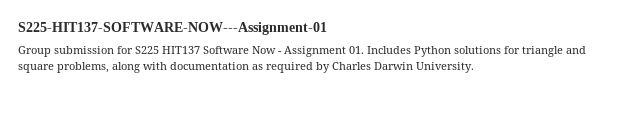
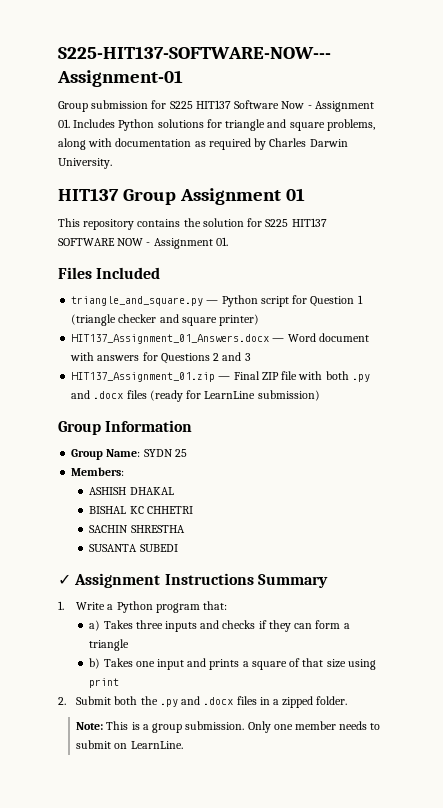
(474, 67) none -> [58,188,305,205] [58,218,327,230] [58,237,228,249] [58,267,161,279] [71,295,363,307] [71,314,260,326] [71,333,369,344] [70,352,251,364] [71,371,370,382] [71,390,320,402] [58,420,193,435] [71,449,187,460] [71,467,125,476] [89,487,174,495] [89,506,193,514] [89,525,185,533] [89,544,178,552] [58,573,328,588] [58,601,228,613] [89,620,350,632] [89,639,130,651] [89,658,376,670] [89,678,120,688] [58,696,348,708] [76,721,381,733] [76,740,183,749] // HIT137 Group Assignment 01 // This repository contains the solution for S225 HIT137 SOFTWARE NOW - Assignment 01. // Files Included // triangle_and_square.py — Python script for Question 1 (triangle checker and square printer) // HIT137_Assignment_01_Answers.docx — Word document with answers for Questions 2 and 3 // HIT137_Assignment_01.zip — Final ZIP file with both .py and .docx files (ready for LearnLine submission) // Group Information // Group Name: SYDN 25 // Members: // ASHISH DHAKAL // BISHAL KC CHHETRI // SACHIN SHRESTHA // SUSANTA SUBEDI // ✓ Assignment Instructions Summary // 1. Write a Python program that: // a) Takes three inputs and checks if they can form a triangle // b) Takes one input and prints a square of that size using print // 2. Submit both the .py and .docx files in a zipped folder. // Note: This is a group submission. Only one member needs to submit on LearnLine.

